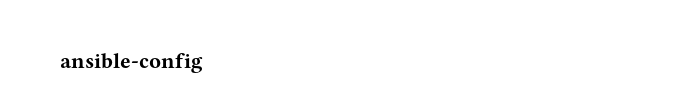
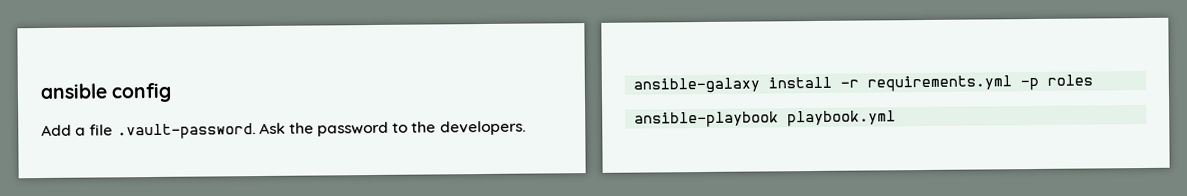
[60,53,203,73] ansible-config -> [40,82,173,103] [41,120,526,140] [633,74,1094,94] [634,110,897,128] ansible config // Add a file .vault-password. Ask the password to the developers. // ansible-galaxy install -r requirements.yml -p roles // ansible-playbook playbook.yml

